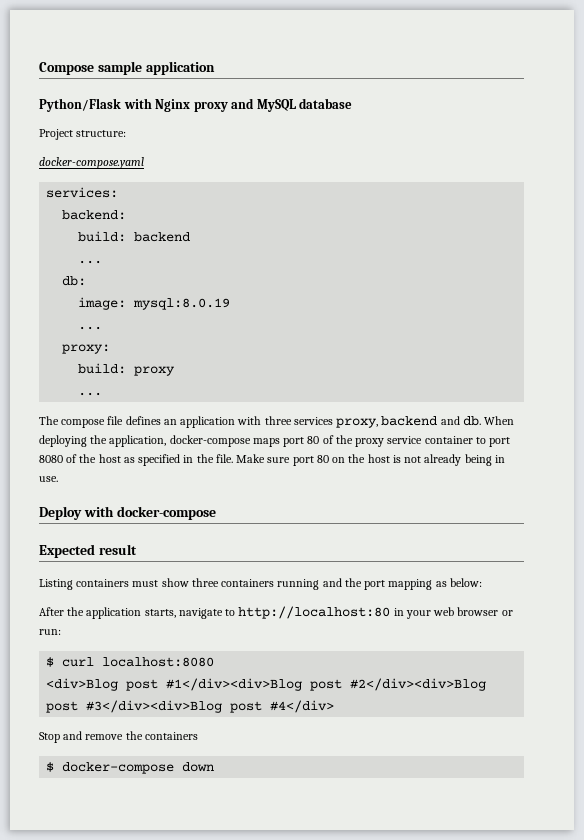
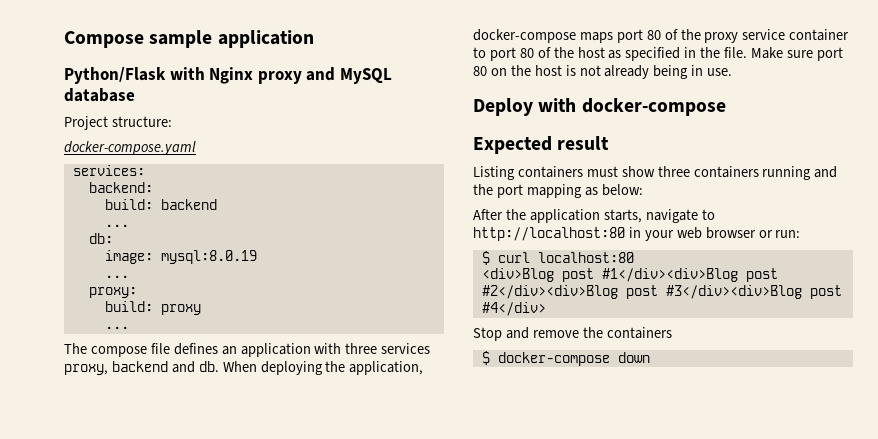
[39,455,63,463] 8080 -> [519,48,534,58] 80
[102,657,215,667] localhost:8080 -> [537,252,634,263] localhost:80

